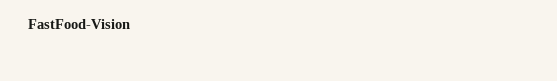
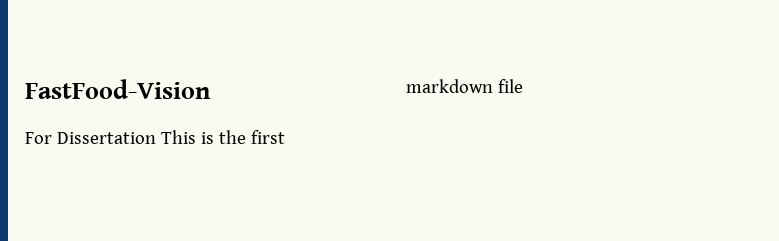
(130, 24) none -> [25,130,285,144] [406,79,523,93] // For Dissertation This is the first markdown file

